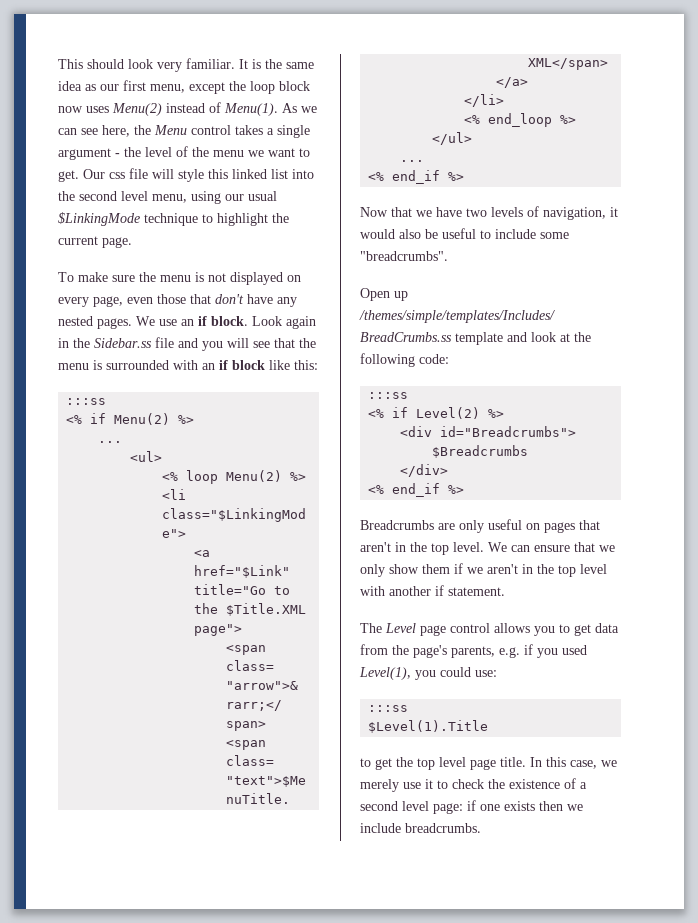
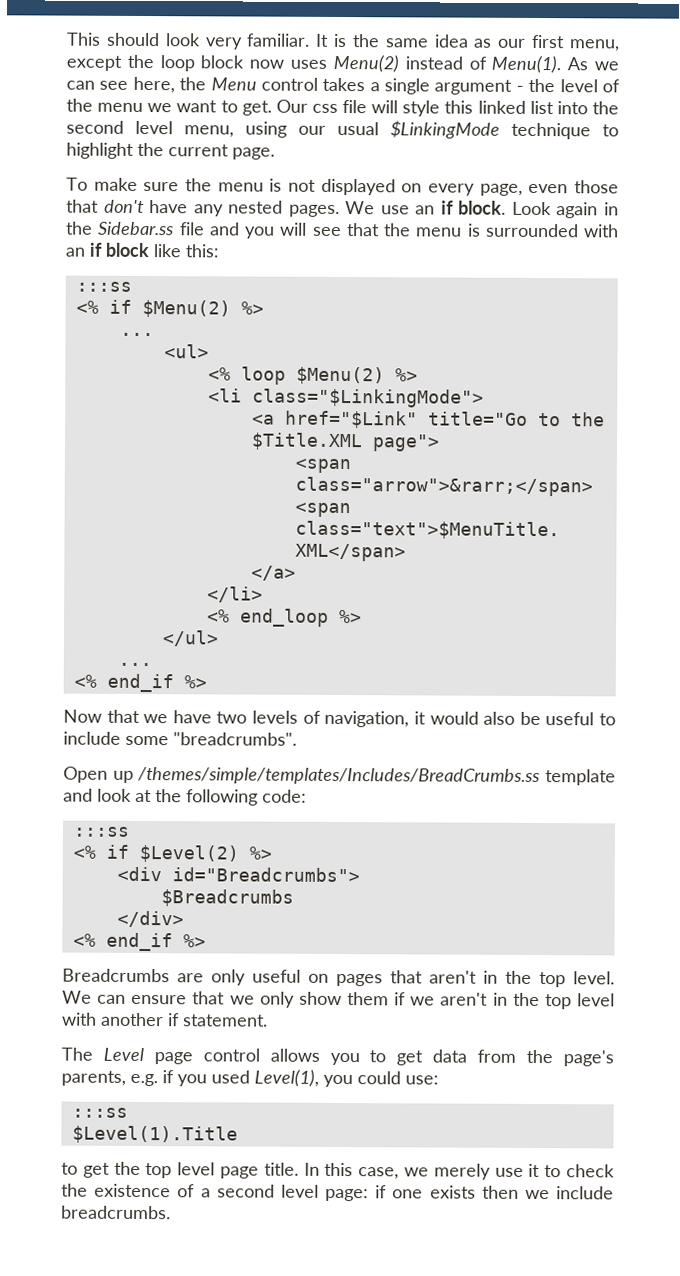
[114,413,171,425] Menu(2) -> [141,299,231,318] $Menu(2)
[226,470,283,482] Menu(2) -> [295,366,385,385] $Menu(2)
[416,407,481,419] Level(2) -> [138,844,239,863] $Level(2)

